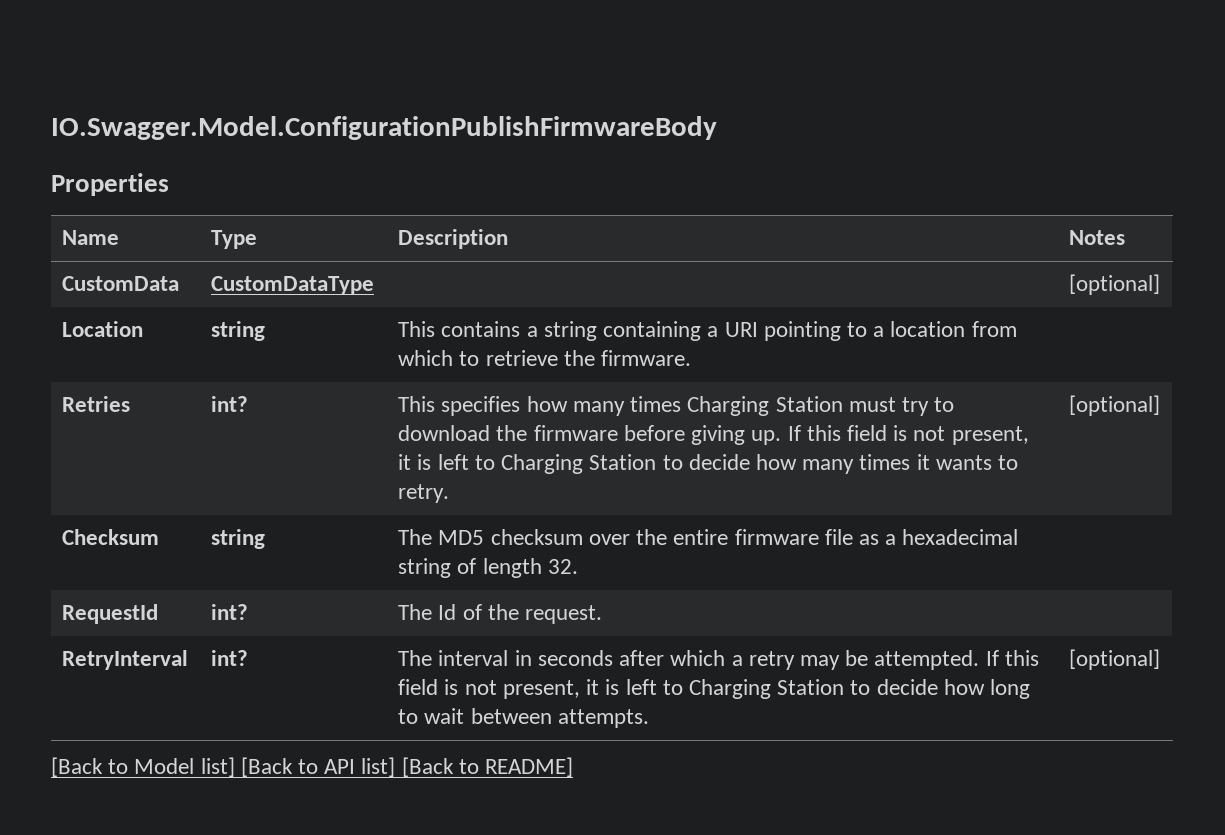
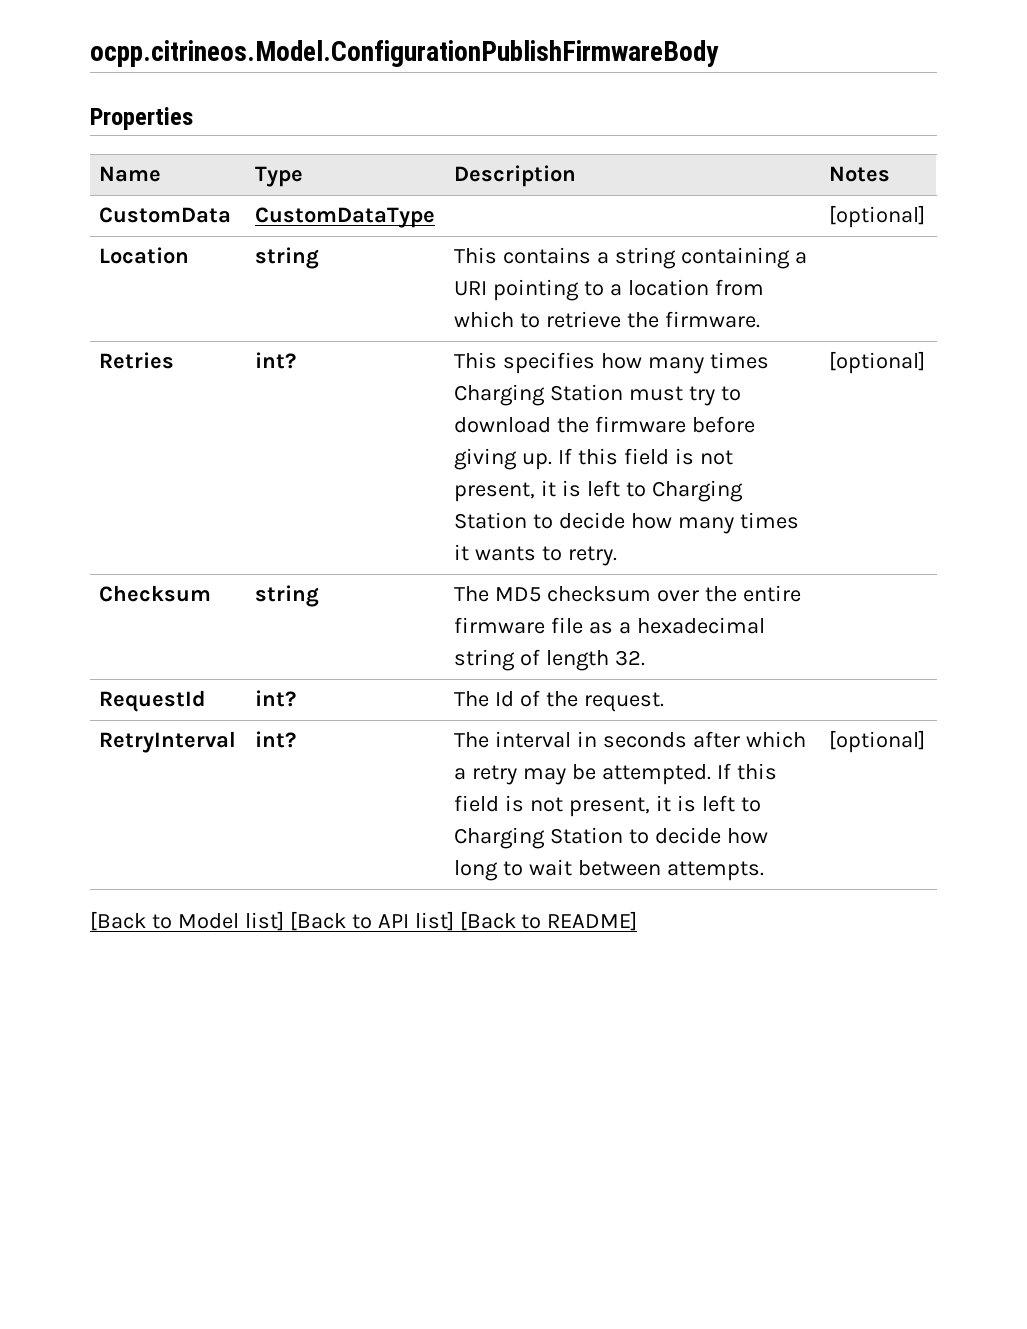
[51,116,717,140] IO.Swagger.Model.ConfigurationPublishFirmwareBody -> [90,40,719,67] ocpp.citrineos.Model.ConfigurationPublishFirmwareBody

